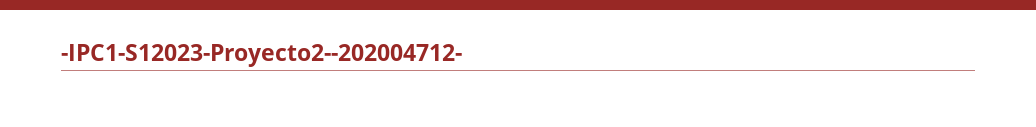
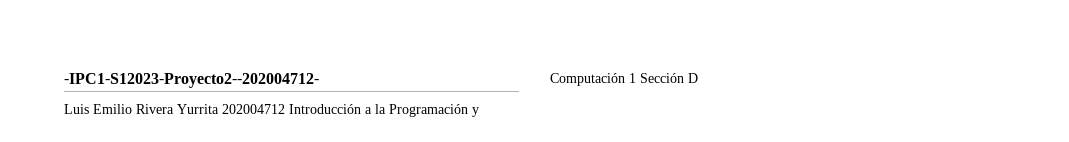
(462, 55) none -> [64,104,479,117] [550,73,698,86] // Luis Emilio Rivera Yurrita 202004712 Introducción a la Programación y Computación 1 Sección D

